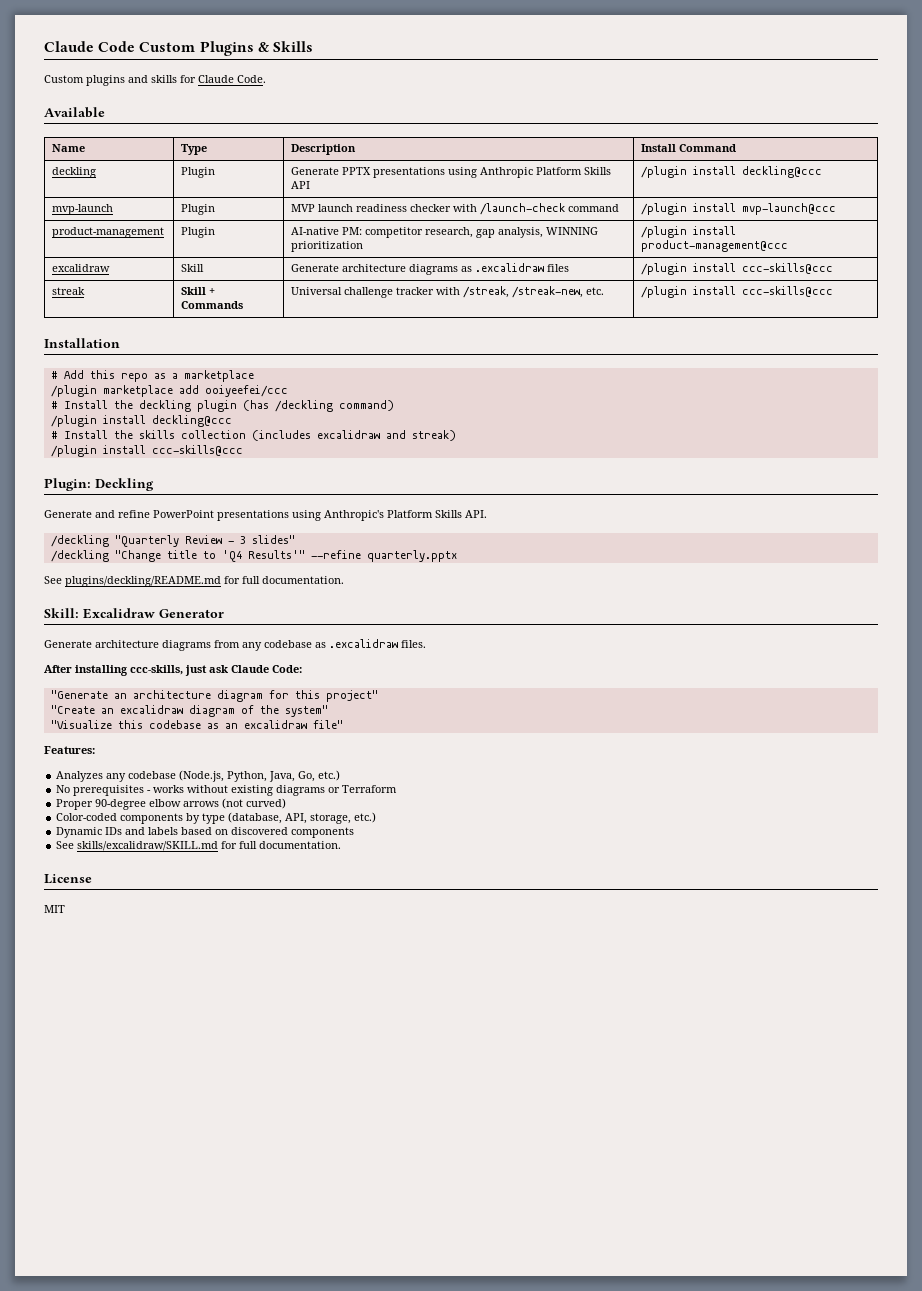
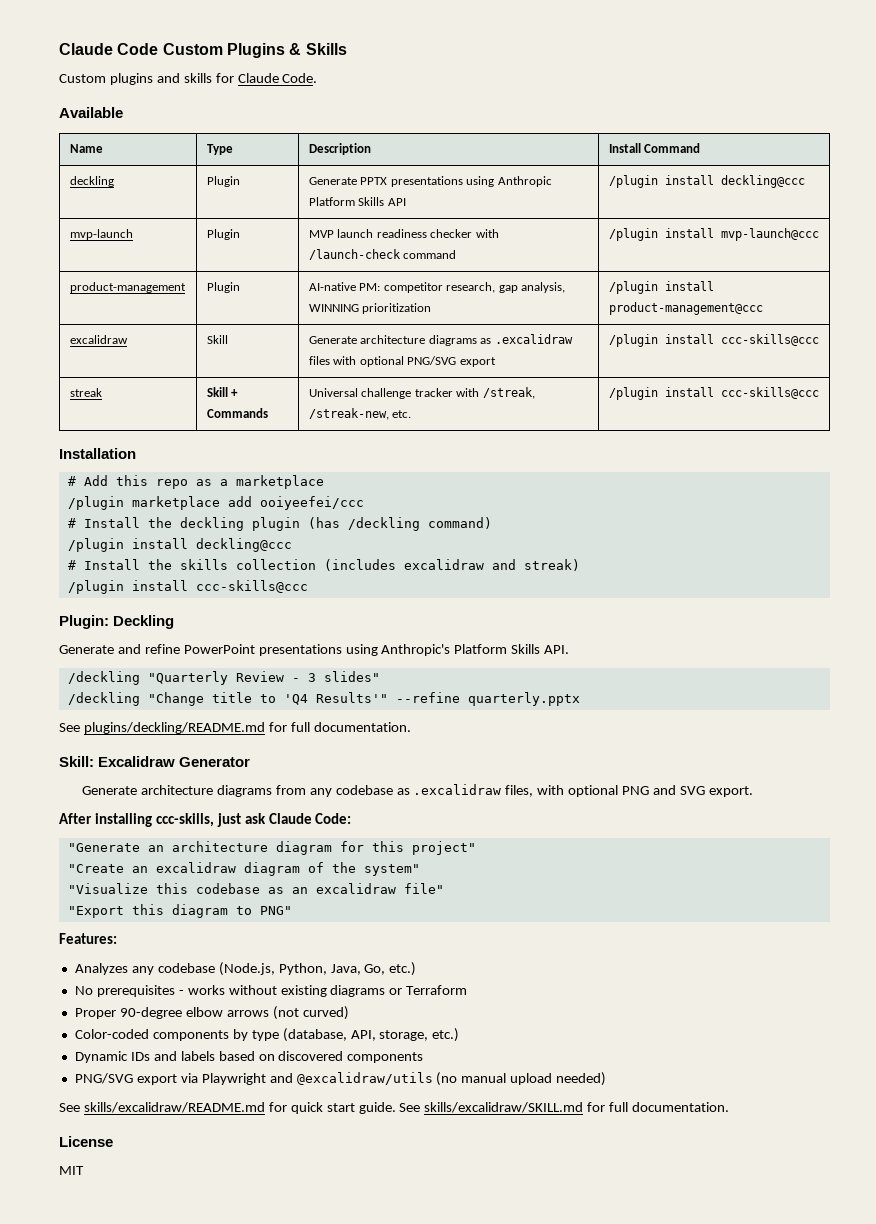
(570, 268) none -> [333,356,496,367] with optional PNG/SVG export
[401,640,426,648] files. -> [505,785,753,797] files, with optional PNG and SVG export.
(343, 724) none -> [67,904,292,918] // "Export this diagram to PNG"
(355, 832) none -> [74,1072,607,1086] [59,1102,396,1114] PNG/SVG export via Playwright and @excalidraw/utils (no manual upload needed) // See skills/excalidraw/README.md for quick start guide.

